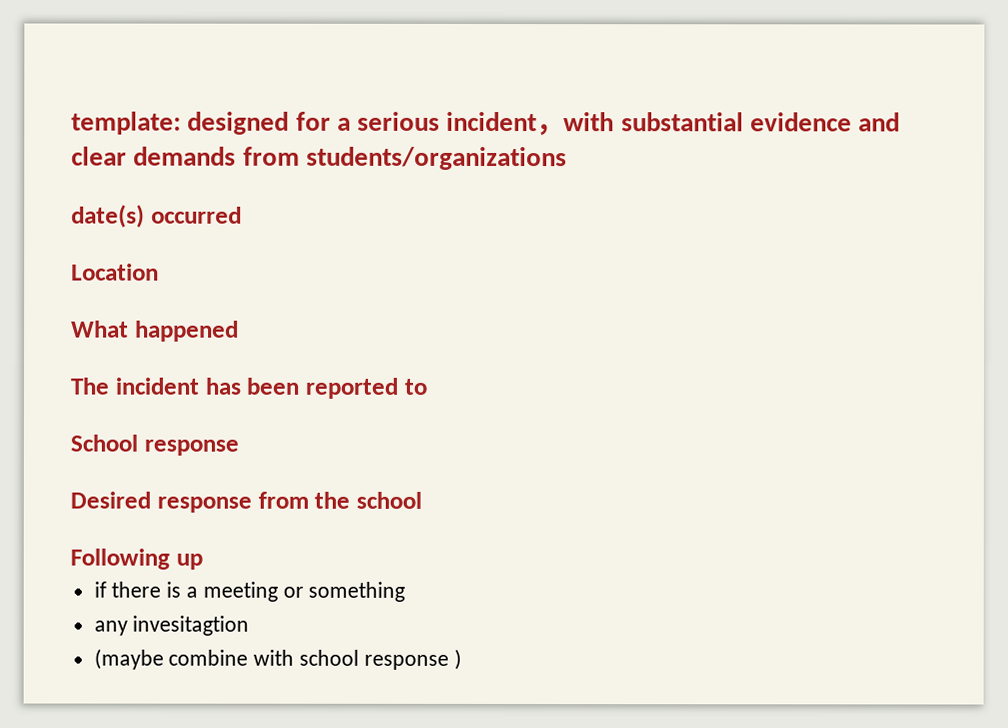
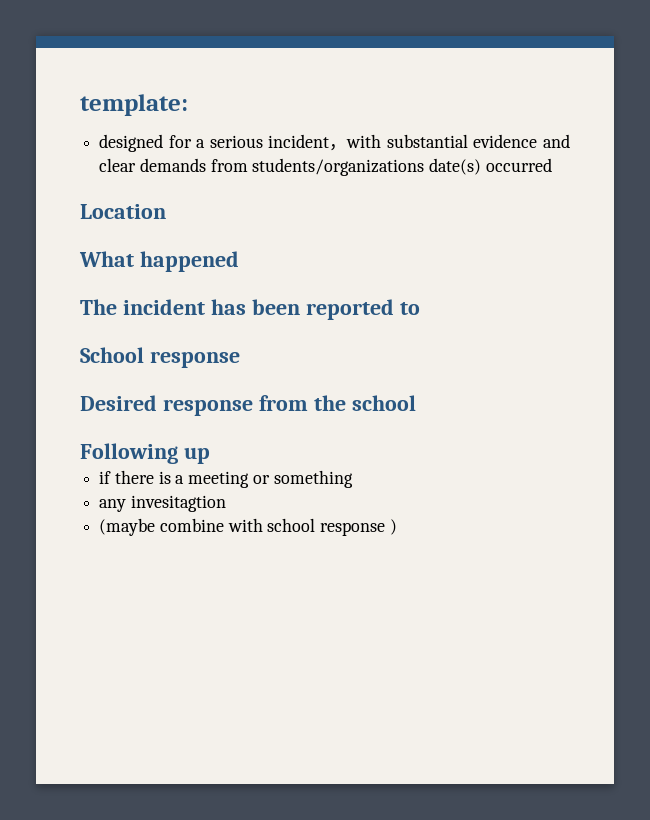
(181, 123) none -> (188, 105) //
(567, 158) // -> (425, 167) none

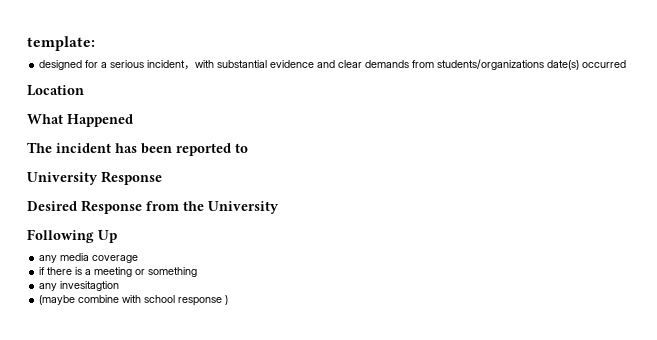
[139,251,239,272] happened -> [67,114,133,127] Happened
[80,347,240,368] School response -> [27,171,162,185] University Response
[162,399,253,416] response -> [81,200,142,214] Response
[351,395,416,411] school -> [208,201,279,214] University
[183,447,210,464] up -> [98,230,117,243] [39,253,139,263] Up // any media coverage

